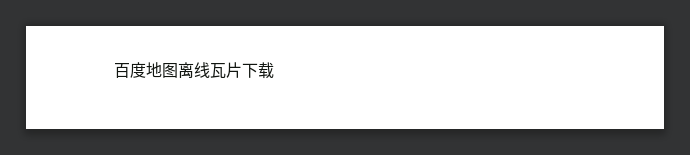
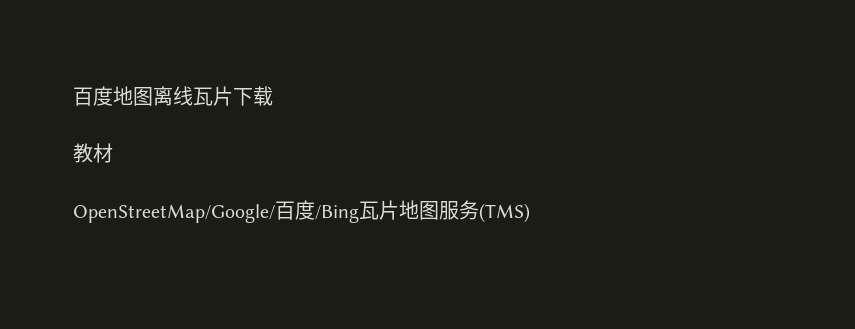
(274, 70) none -> [73,143,113,163] [73,200,530,223] // 教材 // OpenStreetMap/Google/百度/Bing瓦片地图服务(TMS)

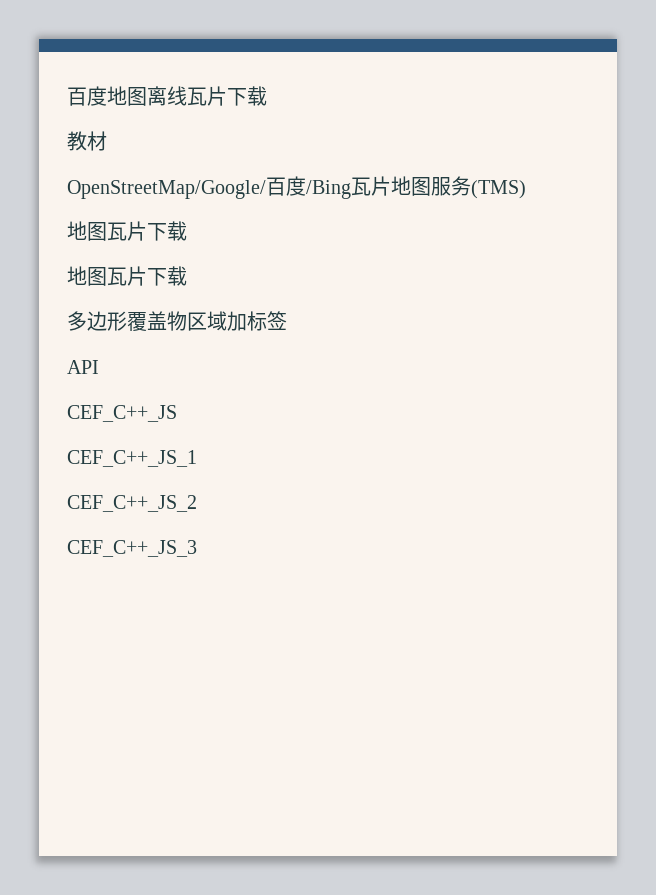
(530, 213) none -> [67,221,187,241] [67,266,187,286] [67,311,287,331] [67,360,99,374] [67,405,177,422] [67,450,197,467] [67,495,197,512] [67,540,197,557] // 地图瓦片下载 // 地图瓦片下载 // 多边形覆盖物区域加标签 // API // CEF_C++_JS // CEF_C++_JS_1 // CEF_C++_JS_2 // CEF_C++_JS_3

